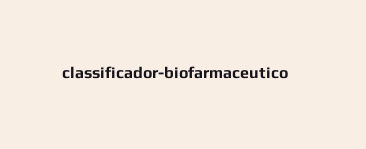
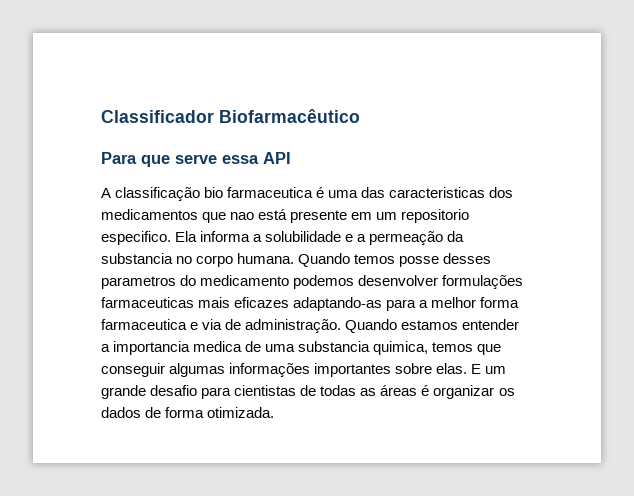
[62,66,288,79] classificador-biofarmaceutico -> [101,109,360,123] [101,152,291,167] [101,187,514,201] [101,209,470,223] [101,231,465,245] [101,253,492,267] [101,275,524,289] [101,297,520,311] [101,319,520,333] [101,341,502,355] [101,363,507,377] [101,385,515,399] [101,407,275,418] Classificador Biofarmacêutico // Para que serve essa API // A classificação bio farmaceutica é uma das caracteristicas dos medicamentos que nao está presente em um repositorio especifico. Ela informa a solubilidade e a permeação da substancia no corpo humana. Quando temos posse desses parametros do medicamento podemos desenvolver formulações farmaceuticas mais eficazes adaptando-as para a melhor forma farmaceutica e via de administração. Quando estamos entender a importancia medica de uma substancia quimica, temos que conseguir algumas informações importantes sobre elas. E um grande desafio para cientistas de todas as áreas é organizar os dados de forma otimizada.

